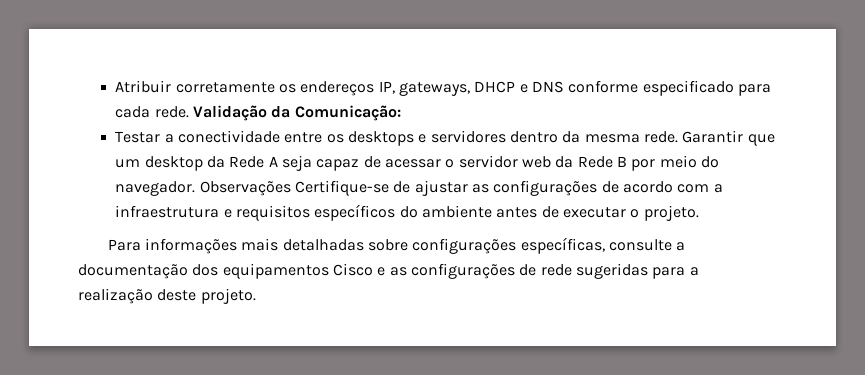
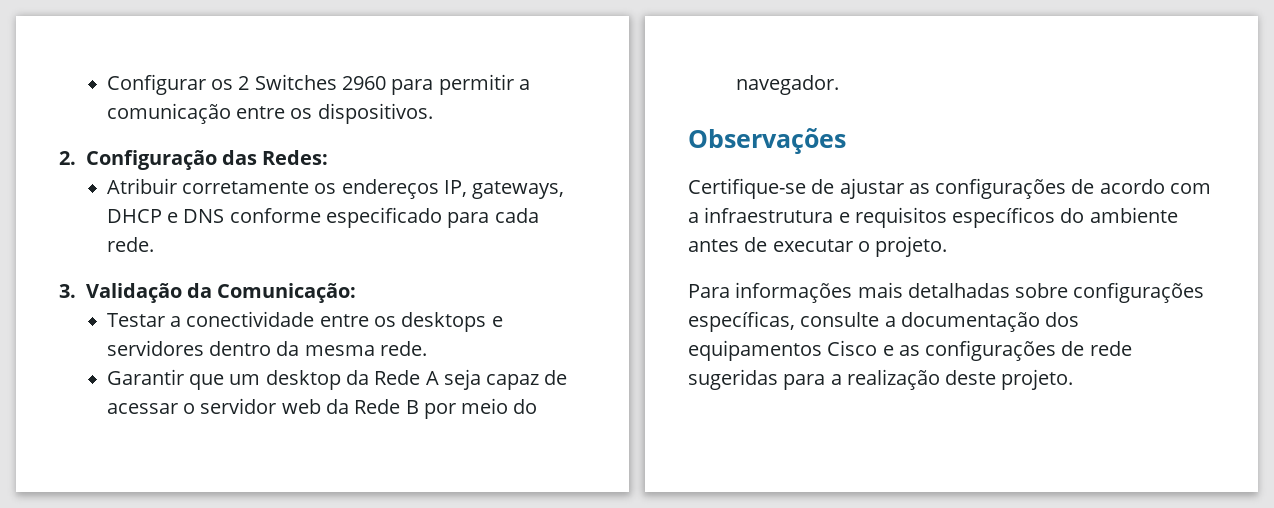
(115, 86) none -> [106,74,530,95] [106,103,433,124] [59,150,329,170] Configurar os 2 Switches 2960 para permitir a comunicação entre os dispositivos. // 2. Configuração das Redes: //
(189, 112) none -> [59,284,76,298] // 3.
(678, 137) none -> (428, 348) //
(196, 188) none -> (839, 85) //
(291, 188) none -> (846, 141) //

